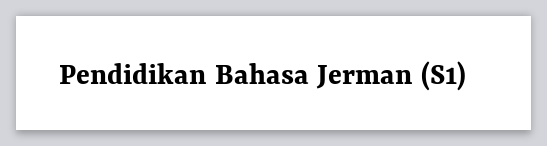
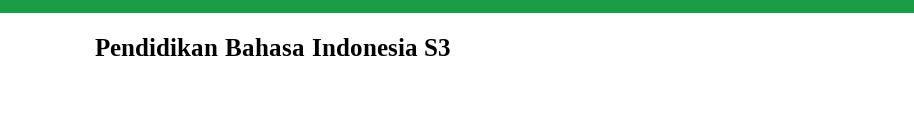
[316,61,466,91] Jerman (S1) -> [311,38,452,56] Indonesia S3

